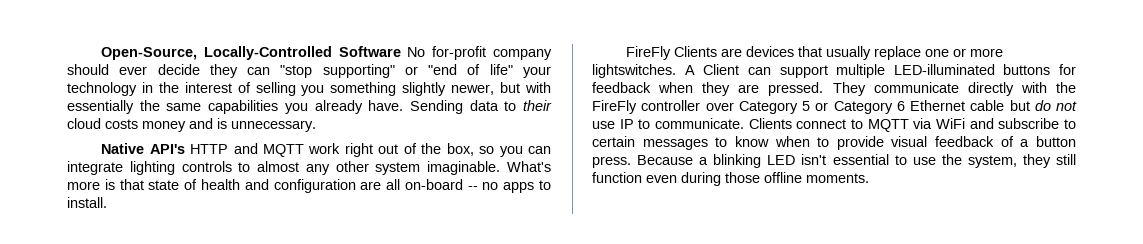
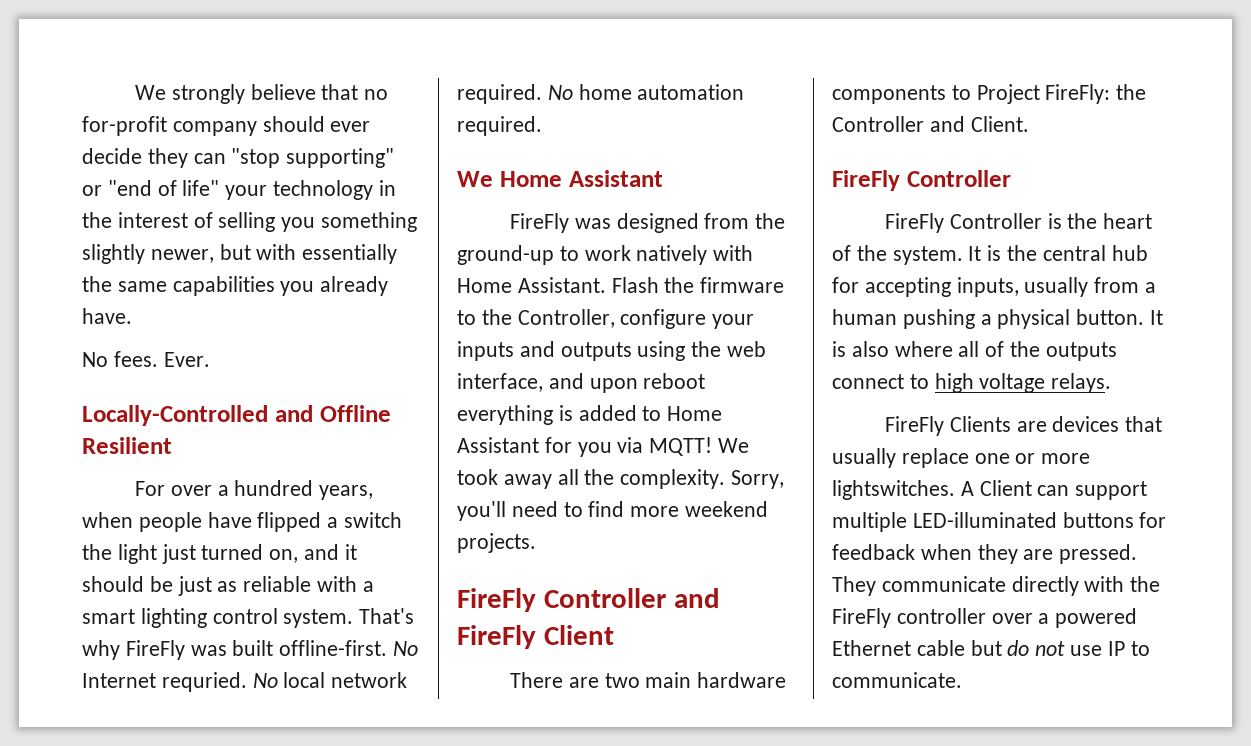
[101,46,426,60] Open-Source, Locally-Controlled Software No -> [135,84,389,104] We strongly believe that no
[409,100,552,114] [67,118,316,132] [101,143,551,157] [67,161,551,175] [67,179,551,193] [67,197,107,208] Sending data to their cloud costs money and is unnecessary. // Native API's HTTP and MQTT work right out of the box, so you can integrate lighting controls to almost any other system imaginable. What's more is that state of health and configuration are all on-board -- no apps to install. -> [82,351,210,367] [82,405,391,426] [82,437,172,454] [135,480,374,500] [82,512,403,532] [82,544,357,564] [82,576,374,596] [82,608,415,628] [82,640,419,660] [82,672,408,692] [457,84,745,104] [457,116,542,136] [457,170,663,187] [510,213,786,233] [457,245,754,265] [457,277,785,293] [457,309,755,329] [457,341,767,361] [457,373,706,393] [457,405,723,425] [457,437,750,457] [457,469,785,489] [457,501,769,521] [457,533,536,553] [457,588,720,612] [457,625,614,649] [510,672,787,688] [832,84,1147,104] [832,116,1029,132] [832,170,1011,191] [885,213,1153,233] [832,245,1148,265] [832,277,1157,297] [832,309,1164,329] [832,341,1117,361] [832,373,1112,393] // No fees. Ever. // Locally-Controlled and Offline Resilient // For over a hundred years, when people have flipped a switch the light just turned on, and it should be just as reliable with a smart lighting control system. That's why FireFly was built offline-first. No Internet requried. No local network required. No home automation required. // We Home Assistant // FireFly was designed from the ground-up to work natively with Home Assistant. Flash the firmware to the Controller, configure your inputs and outputs using the web interface, and upon reboot everything is added to Home Assistant for you via MQTT! We took away all the complexity. Sorry, you'll need to find more weekend projects. // FireFly Controller and FireFly Client // There are two main hardware components to Project FireFly: the Controller and Client. // FireFly Controller // FireFly Controller is the heart of the system. It is the central hub for accepting inputs, usually from a human pushing a physical button. It is also where all of the outputs connect to high voltage relays.
[738,101,905,114] Category 5 or Category 6 -> [1038,608,1138,628] a powered
[748,118,1076,132] [592,136,1076,150] [592,154,1076,168] [592,172,869,186] Clients connect to MQTT via WiFi and subscribe to certain messages to know when to provide visual feedback of a button press. Because a blinking LED isn't essential to use the system, they still function even during those offline moments. -> (962, 680) none

